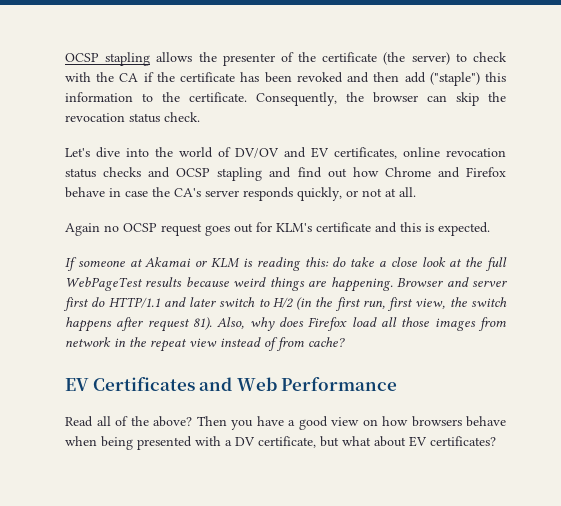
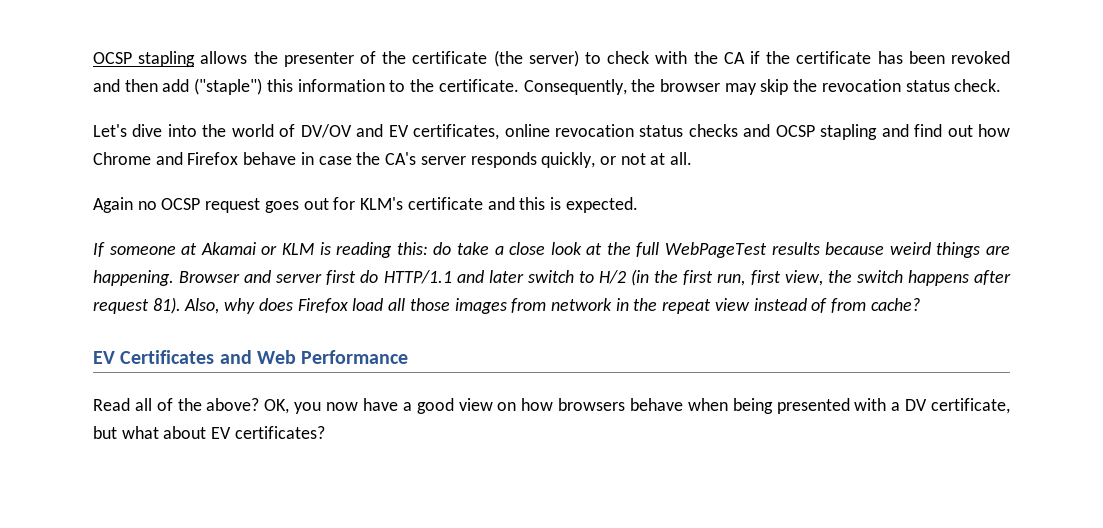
[427,95,447,102] can -> [724,83,757,95] may
[196,416,253,430] Then you -> [264,399,359,414] OK, you now

